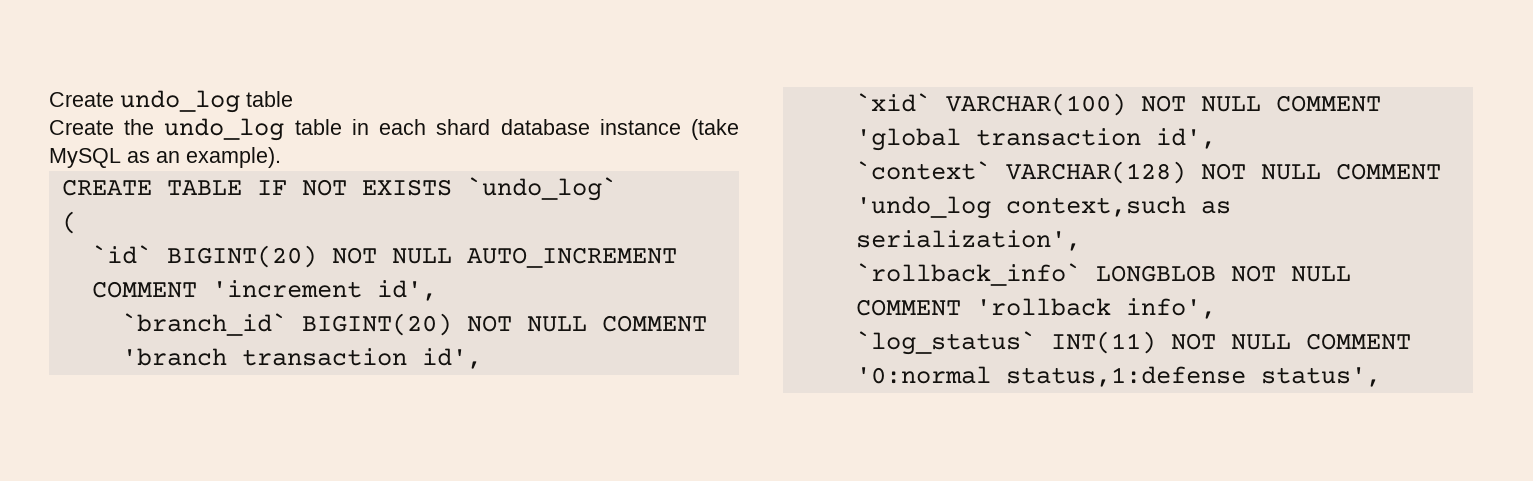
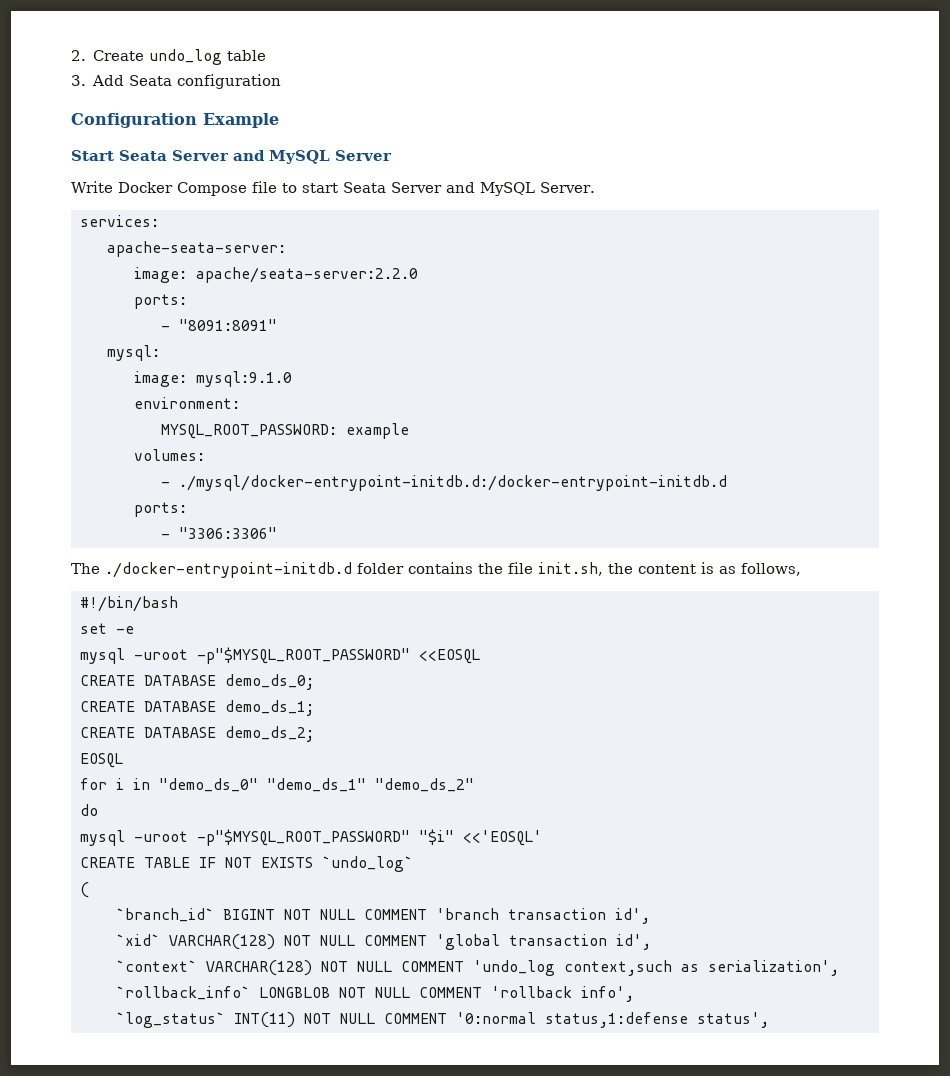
(49, 99) none -> [71,50,86,61] 2.
[49,118,739,141] [49,147,281,168] Create the undo_log table in each shard database instance (take MySQL as an example). -> [71,74,282,89] [71,113,279,128] [71,150,392,164] [71,181,595,196] [79,215,159,227] [106,241,286,257] [133,267,418,283] [133,294,187,309] [160,319,277,331] [106,345,160,361] [133,371,292,387] [133,397,240,409] [160,423,409,439] [133,449,205,461] [160,475,727,491] [133,502,187,517] [160,527,277,539] [71,562,801,578] [79,596,178,612] [79,623,134,634] [79,647,480,664] [79,674,314,690] [79,700,314,716] [79,726,314,742] [79,753,123,768] [79,778,474,792] [79,804,98,816] [79,829,542,846] 3. Add Seata configuration // Configuration Example // Start Seata Server and MySQL Server // Write Docker Compose file to start Seata Server and MySQL Server. // services: // apache-seata-server: // image: apache/seata-server:2.2.0 // ports: // - "8091:8091" // mysql: // image: mysql:9.1.0 // environment: // MYSQL_ROOT_PASSWORD: example // volumes: // - ./mysql/docker-entrypoint-initdb.d:/docker-entrypoint-initdb.d // ports: // - "3306:3306" // The ./docker-entrypoint-initdb.d folder contains the file init.sh, the content is as follows, // #!/bin/bash // set -e // mysql -uroot -p"$MYSQL_ROOT_PASSWORD" <<EOSQL // CREATE DATABASE demo_ds_0; // CREATE DATABASE demo_ds_1; // CREATE DATABASE demo_ds_2; // EOSQL // for i in "demo_ds_0" "demo_ds_1" "demo_ds_2" // do // mysql -uroot -p"$MYSQL_ROOT_PASSWORD" "$i" <<'EOSQL'
[91,245,677,268] [91,280,437,301] // `id` BIGINT(20) NOT NULL AUTO_INCREMENT COMMENT 'increment id', -> (89, 890) none
[301,313,452,336] BIGINT(20) -> [222,909,275,920] BIGINT
[945,93,1126,116] VARCHAR(100) -> [168,934,275,950] VARCHAR(128)

